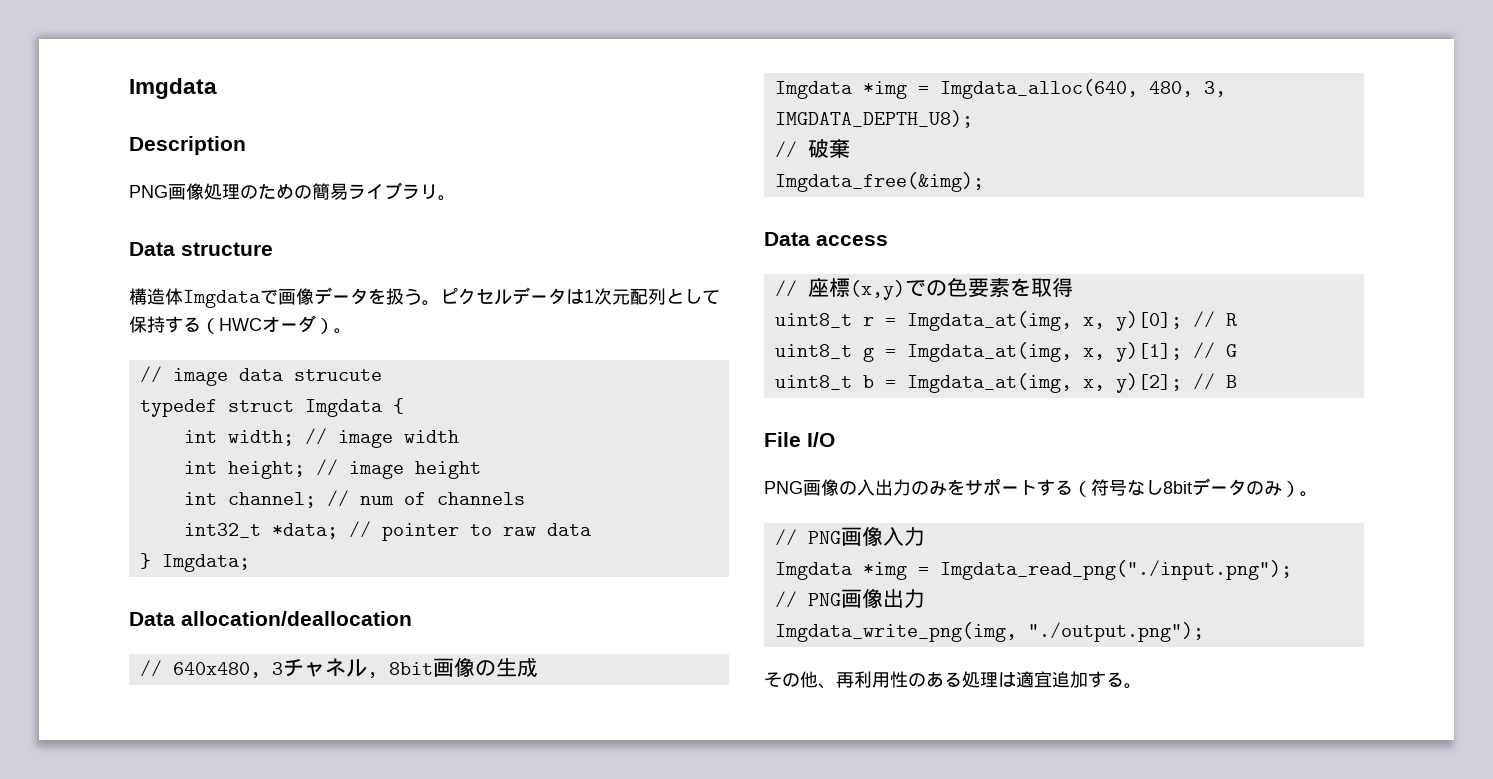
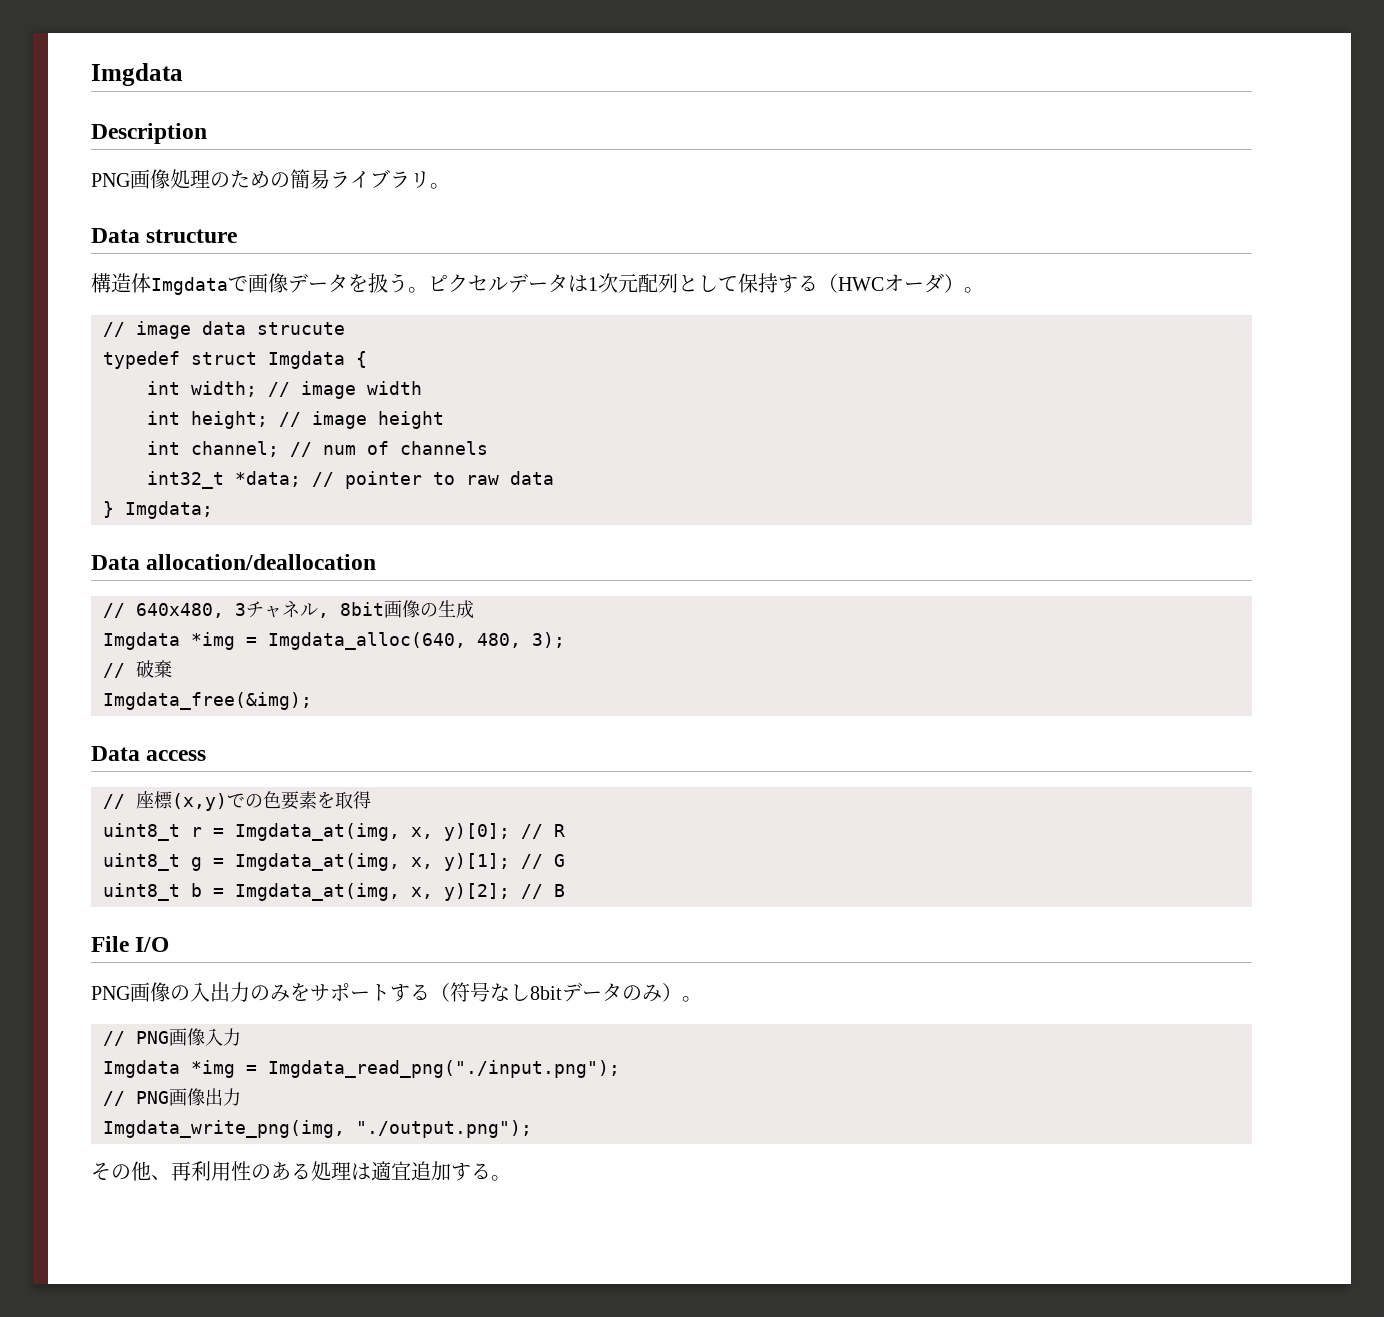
[1203,81,1226,97] [774,110,973,128] 3, IMGDATA_DEPTH_U8); -> [532,632,565,648] 3);

